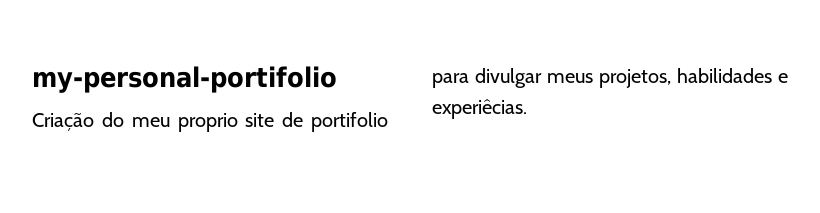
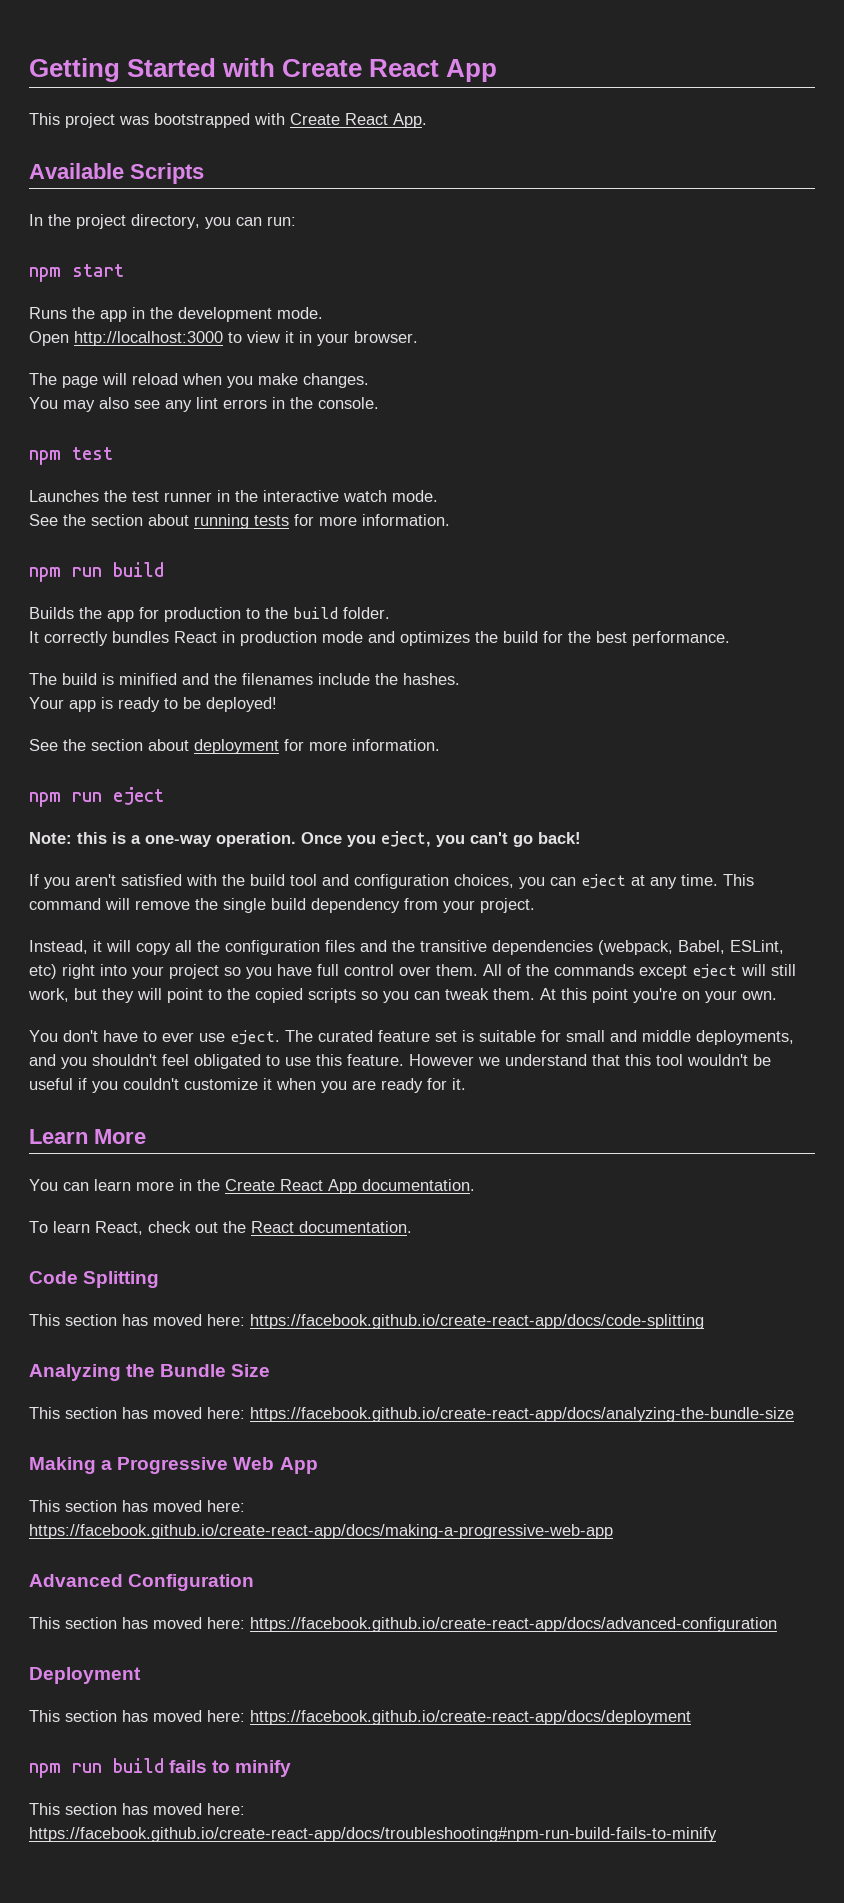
[32,66,337,93] [32,112,389,132] [432,68,788,88] [432,99,527,119] my-personal-portifolio // Criação do meu proprio site de portifolio para divulgar meus projetos, habilidades e experiêcias. -> [29,58,498,82] [29,113,427,128] [29,163,204,184] [29,214,296,229] [29,264,124,282] [29,307,323,322] [29,331,418,346] [29,373,369,388] [29,397,379,412] [29,447,113,465] [29,490,438,502] [29,514,450,529] [29,562,164,582] [29,607,390,622] [29,631,730,646] [29,673,460,685] [29,697,277,712] [29,739,440,754] [29,787,164,807] [29,831,581,847] [29,874,754,889] [29,898,535,913] [29,940,784,955] [29,964,796,979] [28,988,777,1003] [29,1030,794,1045] [29,1054,771,1069] [29,1078,466,1093] [29,1129,146,1144] [29,1179,475,1194] [29,1221,412,1235] [29,1271,160,1288] [29,1314,704,1329] [29,1364,271,1381] [29,1407,794,1422] [29,1457,318,1474] [29,1500,245,1512] [29,1524,613,1539] [29,1574,255,1591] [29,1617,777,1632] [29,1667,141,1684] [29,1710,691,1725] [29,1758,292,1778] [29,1803,245,1815] [29,1827,717,1842] Getting Started with Create React App // This project was bootstrapped with Create React App. // Available Scripts // In the project directory, you can run: // npm start // Runs the app in the development mode. // Open http://localhost:3000 to view it in your browser. // The page will reload when you make changes. // You may also see any lint errors in the console. // npm test // Launches the test runner in the interactive watch mode. // See the section about running tests for more information. // npm run build // Builds the app for production to the build folder. // It correctly bundles React in production mode and optimizes the build for the best performance. // The build is minified and the filenames include the hashes. // Your app is ready to be deployed! // See the section about deployment for more information. // npm run eject // Note: this is a one-way operation. Once you eject, you can't go back! // If you aren't satisfied with the build tool and configuration choices, you can eject at any time. This command will remove the single build dependency from your project. // Instead, it will copy all the configuration files and the transitive dependencies (webpack, Babel, ESLint, etc) right into your project so you have full control over them. All of the commands except eject will still work, but they will point to the copied scripts so you can tweak them. At this point you're on your own. // You don't have to ever use eject. The curated feature set is suitable for small and middle deployments, and you shouldn't feel obligated to use this feature. However we understand that this tool wouldn't be useful if you couldn't customize it when you are ready for it. // Learn More // You can learn more in the Create React App documentation. // To learn React, check out the React documentation. // Code Splitting // This section has moved here: https://facebook.github.io/create-react-app/docs/code-splitting // Analyzing the Bundle Size // This section has moved here: https://facebook.github.io/create-react-app/docs/analyzing-the-bundle-size // Making a Progressive Web App // This section has moved here: https://facebook.github.io/create-react-app/docs/making-a-progressive-web-app // Advanced Configuration // This section has moved here: https://facebook.github.io/create-react-app/docs/advanced-configuration // Deployment // This section has moved here: https://facebook.github.io/create-react-app/docs/deployment // npm run build fails to minify // This section has moved here: https://facebook.github.io/create-react-app/docs/troubleshooting#npm-run-build-fails-to-minify

